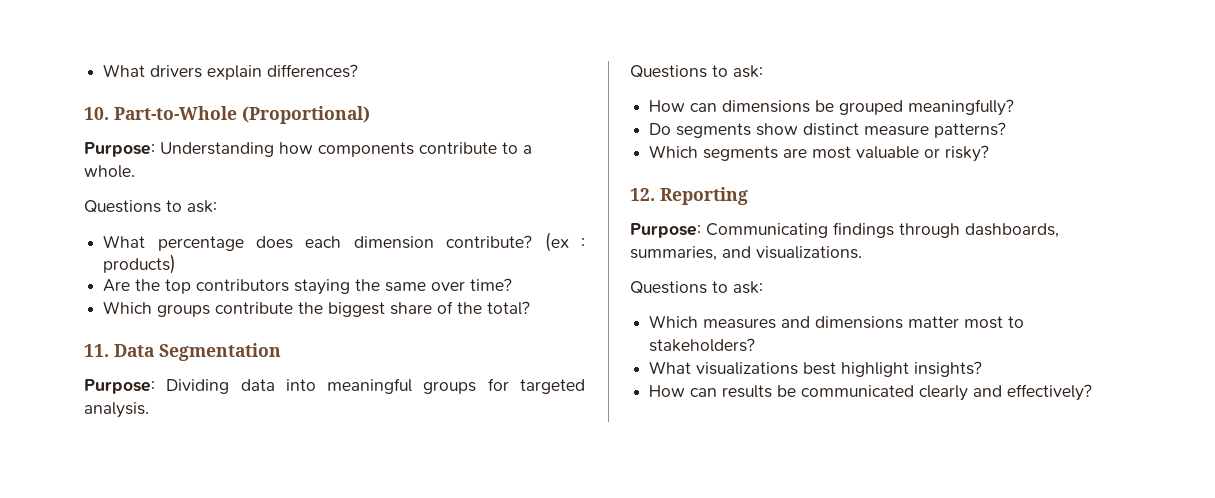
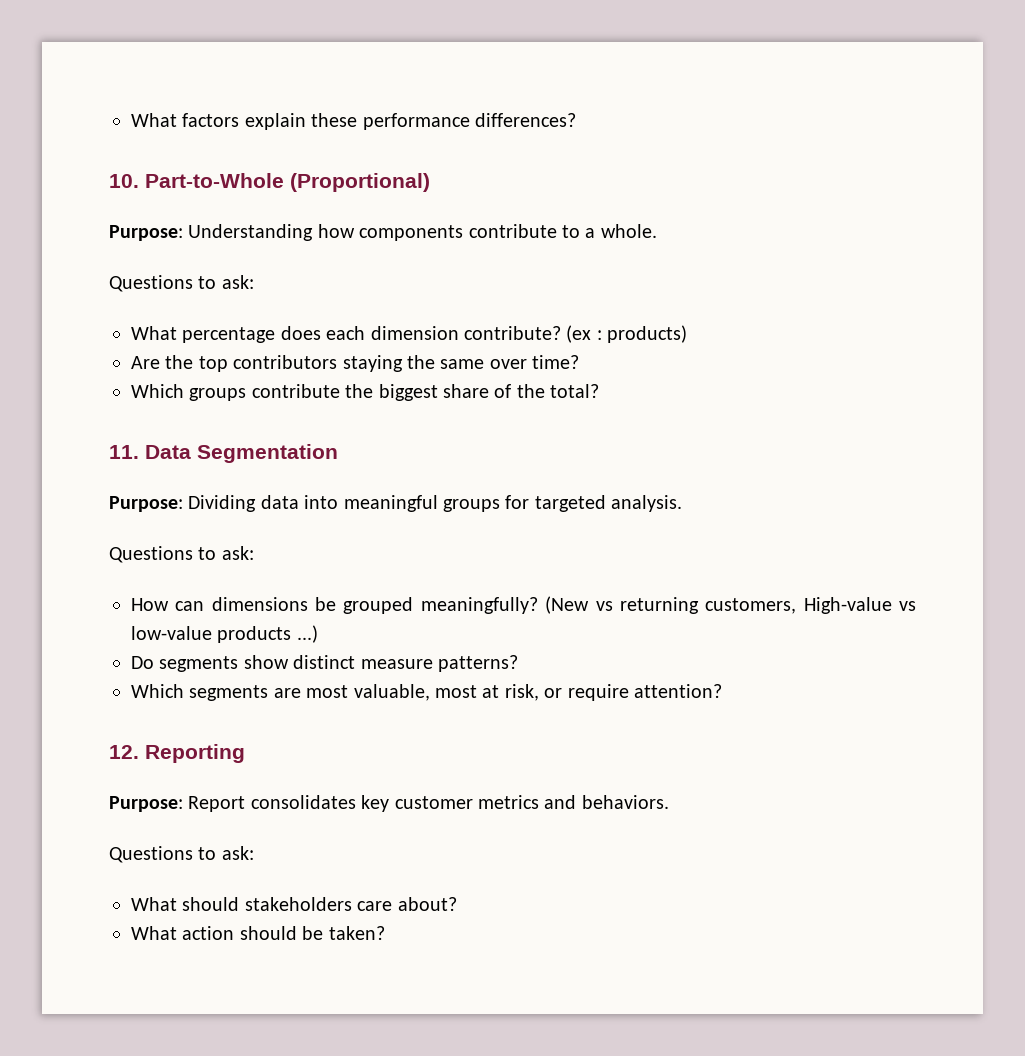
[103,64,263,80] What drivers explain -> [131,113,470,130] What factors explain these performance
(1015, 107) none -> [545,596,917,614] [131,625,318,643] (New vs returning customers, High-value vs low-value products ...)
[856,145,990,162] [630,187,748,205] [630,222,1059,238] [630,246,862,261] [630,281,763,294] [649,315,1025,329] [649,338,756,352] [649,361,983,377] [649,384,1093,401] valuable or risky? // 12. Reporting // Purpose: Communicating findings through dashboards, summaries, and visualizations. // Questions to ask: // Which measures and dimensions matter most to stakeholders? // What visualizations best highlight insights? // How can results be communicated clearly and effectively? -> [353,684,722,701] [109,744,245,763] [109,795,669,812] [109,846,254,863] [131,897,457,911] [131,926,385,940] valuable, most at risk, or require attention? // 12. Reporting // Purpose: Report consolidates key customer metrics and behaviors. // Questions to ask: // What should stakeholders care about? // What action should be taken?

